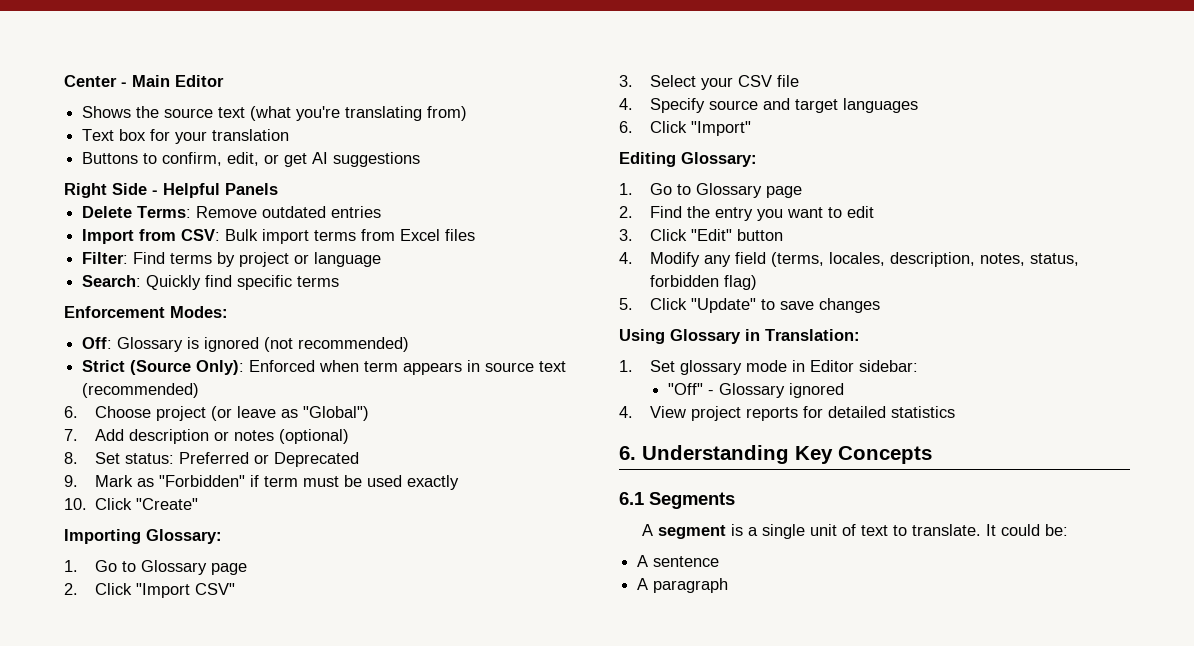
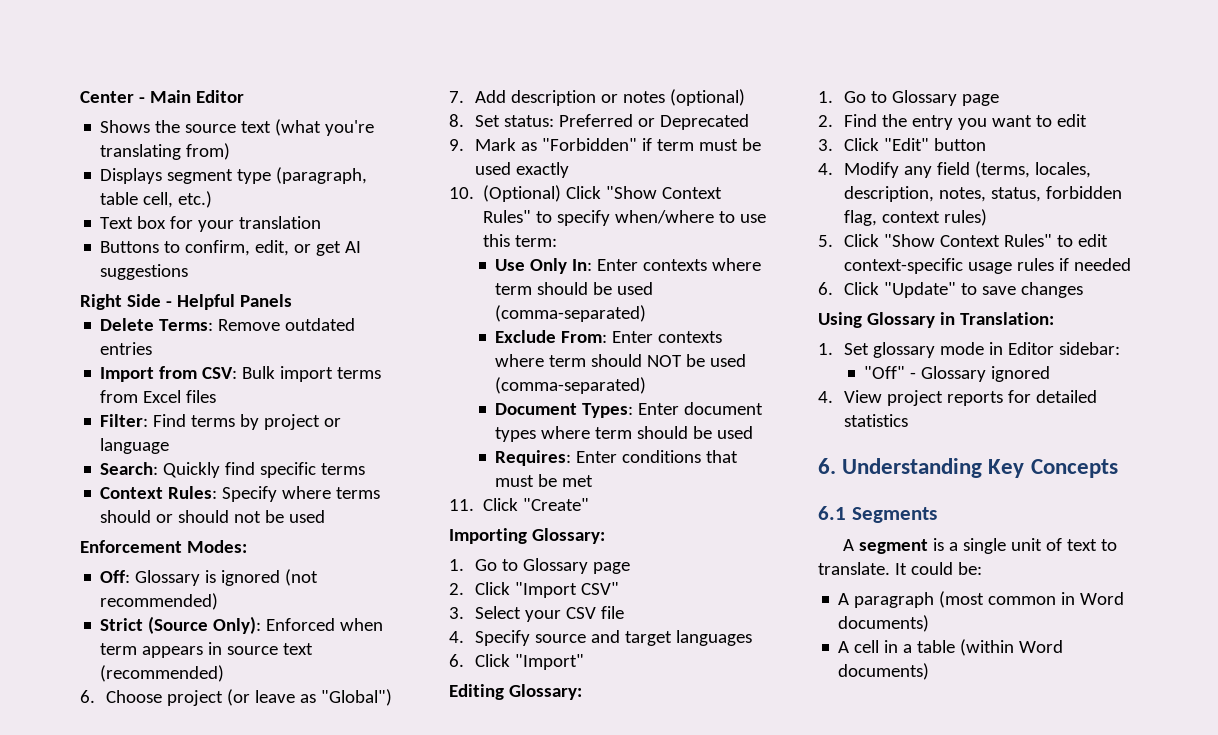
(468, 113) none -> [100,167,368,184] [100,191,213,208] // Displays segment type (paragraph, table cell, etc.)
(340, 281) none -> [100,486,381,502] [100,510,326,523] // Context Rules: Specify where terms should or should not be used
(87, 504) none -> [483,185,723,202] [483,210,767,226] [483,234,558,247] [495,258,762,274] [495,282,654,295] [495,305,647,322] [495,330,723,343] [495,354,747,367] [495,377,647,394] [495,402,764,418] [495,426,754,442] [495,450,739,466] [495,474,594,487] [449,499,474,511] (Optional) Click "Show Context Rules" to specify when/where to use this term: // Use Only In: Enter contexts where term should be used (comma-separated) // Exclude From: Enter contexts where term should NOT be used (comma-separated) // Document Types: Enter document types where term should be used // Requires: Enter conditions that must be met // 11.
[723,275,757,290] [619,298,633,310] flag) // 5. -> [843,209,987,226] [818,234,1108,247] [843,258,1131,274] [818,282,833,295] flag, context rules) // 5. Click "Show Context Rules" to edit context-specific usage rules if needed // 6.
[653,556,720,567] [637,578,729,593] sentence // A paragraph -> [854,591,1125,608] [838,615,930,632] [838,639,1064,656] [838,663,930,680] paragraph (most common in Word documents) // A cell in a table (within Word documents)

